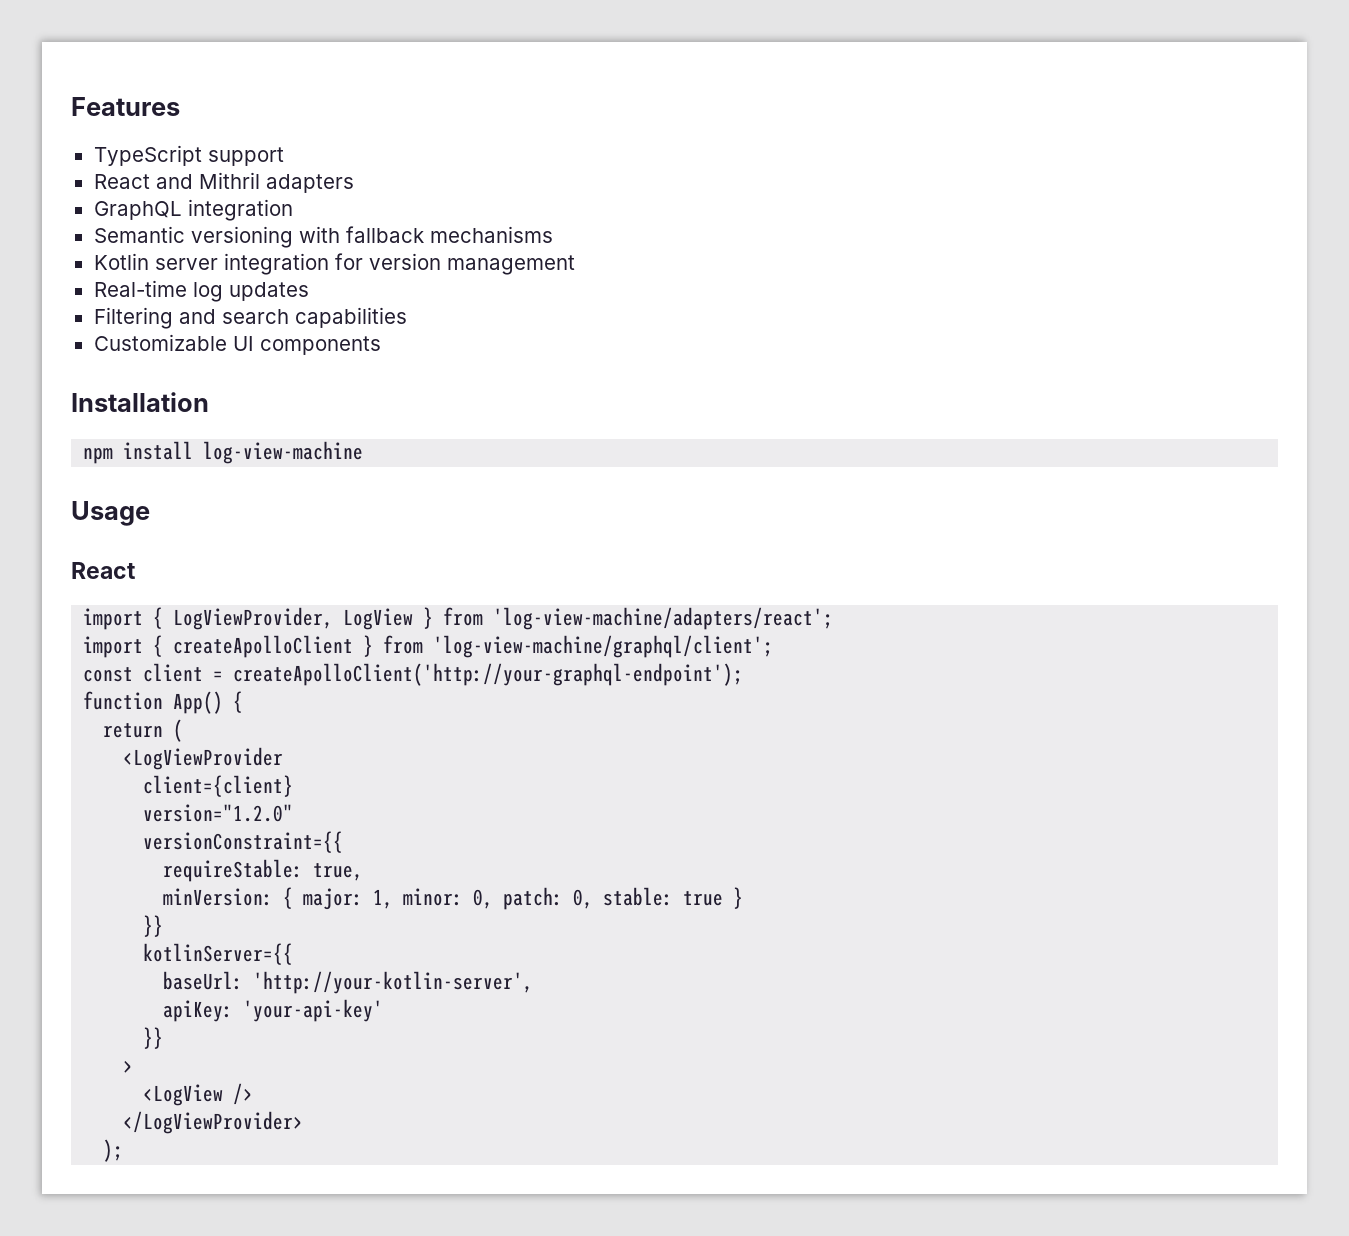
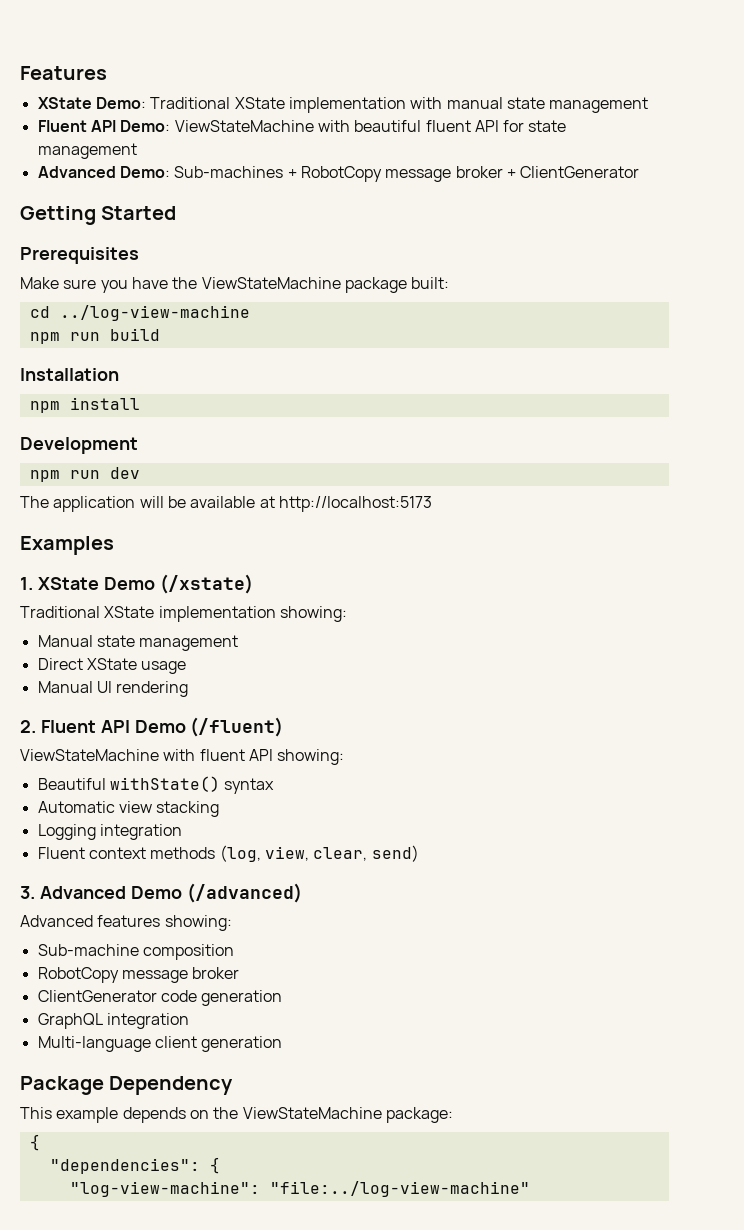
[93,145,284,166] [93,172,354,193] [93,199,293,221] [93,226,553,248] [93,253,575,275] [93,280,309,302] [93,307,407,329] [93,334,381,355] [71,392,209,412] [83,441,364,464] [71,501,150,526] [71,562,136,579] [83,607,834,630] [83,635,774,658] [83,663,744,686] [83,691,244,714] [103,719,184,742] [123,747,284,770] [143,775,294,797] [143,804,294,822] [143,831,344,853] [163,859,364,882] [163,887,744,910] [143,915,164,937] [143,943,294,965] [163,971,534,994] [163,999,384,1022] [143,1027,164,1049] [123,1060,134,1073] [143,1083,254,1106] [123,1111,304,1134] [103,1139,124,1162] TypeScript support // React and Mithril adapters // GraphQL integration // Semantic versioning with fallback mechanisms // Kotlin server integration for version management // Real-time log updates // Filtering and search capabilities // Customizable UI components // Installation // npm install log-view-machine // Usage // React // import { LogViewProvider, LogView } from 'log-view-machine/adapters/react'; // import { createApolloClient } from 'log-view-machine/graphql/client'; // const client = createApolloClient('http://your-graphql-endpoint'); // function App() { // return ( // <LogViewProvider // client={client} // version="1.2.0" // versionConstraint={{ // requireStable: true, // minVersion: { major: 1, minor: 0, patch: 0, stable: true } // }} // kotlinServer={{ // baseUrl: 'http://your-kotlin-server', // apiKey: 'your-api-key' // }} // > // <LogView /> // </LogViewProvider> // ); -> [37,97,649,113] [37,120,567,132] [37,143,137,159] [37,166,640,182] [20,206,177,225] [20,247,139,264] [20,277,450,293] [29,305,250,321] [29,328,160,344] [20,368,119,381] [29,397,140,413] [20,437,138,454] [29,467,140,482] [20,496,432,512] [20,536,114,555] [20,574,253,594] [20,606,347,622] [37,635,239,651] [37,658,187,674] [37,681,189,697] [20,717,284,737] [20,749,345,765] [37,776,275,794] [37,801,220,817] [37,824,182,840] [37,845,419,862] [20,883,302,903] [20,915,232,931] [37,944,234,960] [37,967,240,983] [37,990,283,1006] [37,1013,189,1029] [37,1036,283,1052] [20,1076,234,1095] [20,1107,453,1123] [29,1134,40,1151] [49,1157,220,1174] [69,1181,530,1197] XState Demo: Traditional XState implementation with manual state management // Fluent API Demo: ViewStateMachine with beautiful fluent API for state management // Advanced Demo: Sub-machines + RobotCopy message broker + ClientGenerator // Getting Started // Prerequisites // Make sure you have the ViewStateMachine package built: // cd ../log-view-machine // npm run build // Installation // npm install // Development // npm run dev // The application will be available at http://localhost:5173 // Examples // 1. XState Demo (/xstate) // Traditional XState implementation showing: // Manual state management // Direct XState usage // Manual UI rendering // 2. Fluent API Demo (/fluent) // ViewStateMachine with fluent API showing: // Beautiful withState() syntax // Automatic view stacking // Logging integration // Fluent context methods (log, view, clear, send) // 3. Advanced Demo (/advanced) // Advanced features showing: // Sub-machine composition // RobotCopy message broker // ClientGenerator code generation // GraphQL integration // Multi-language client generation // Package Dependency // This example depends on the ViewStateMachine package: // { // "dependencies": { // "log-view-machine": "file:../log-view-machine"

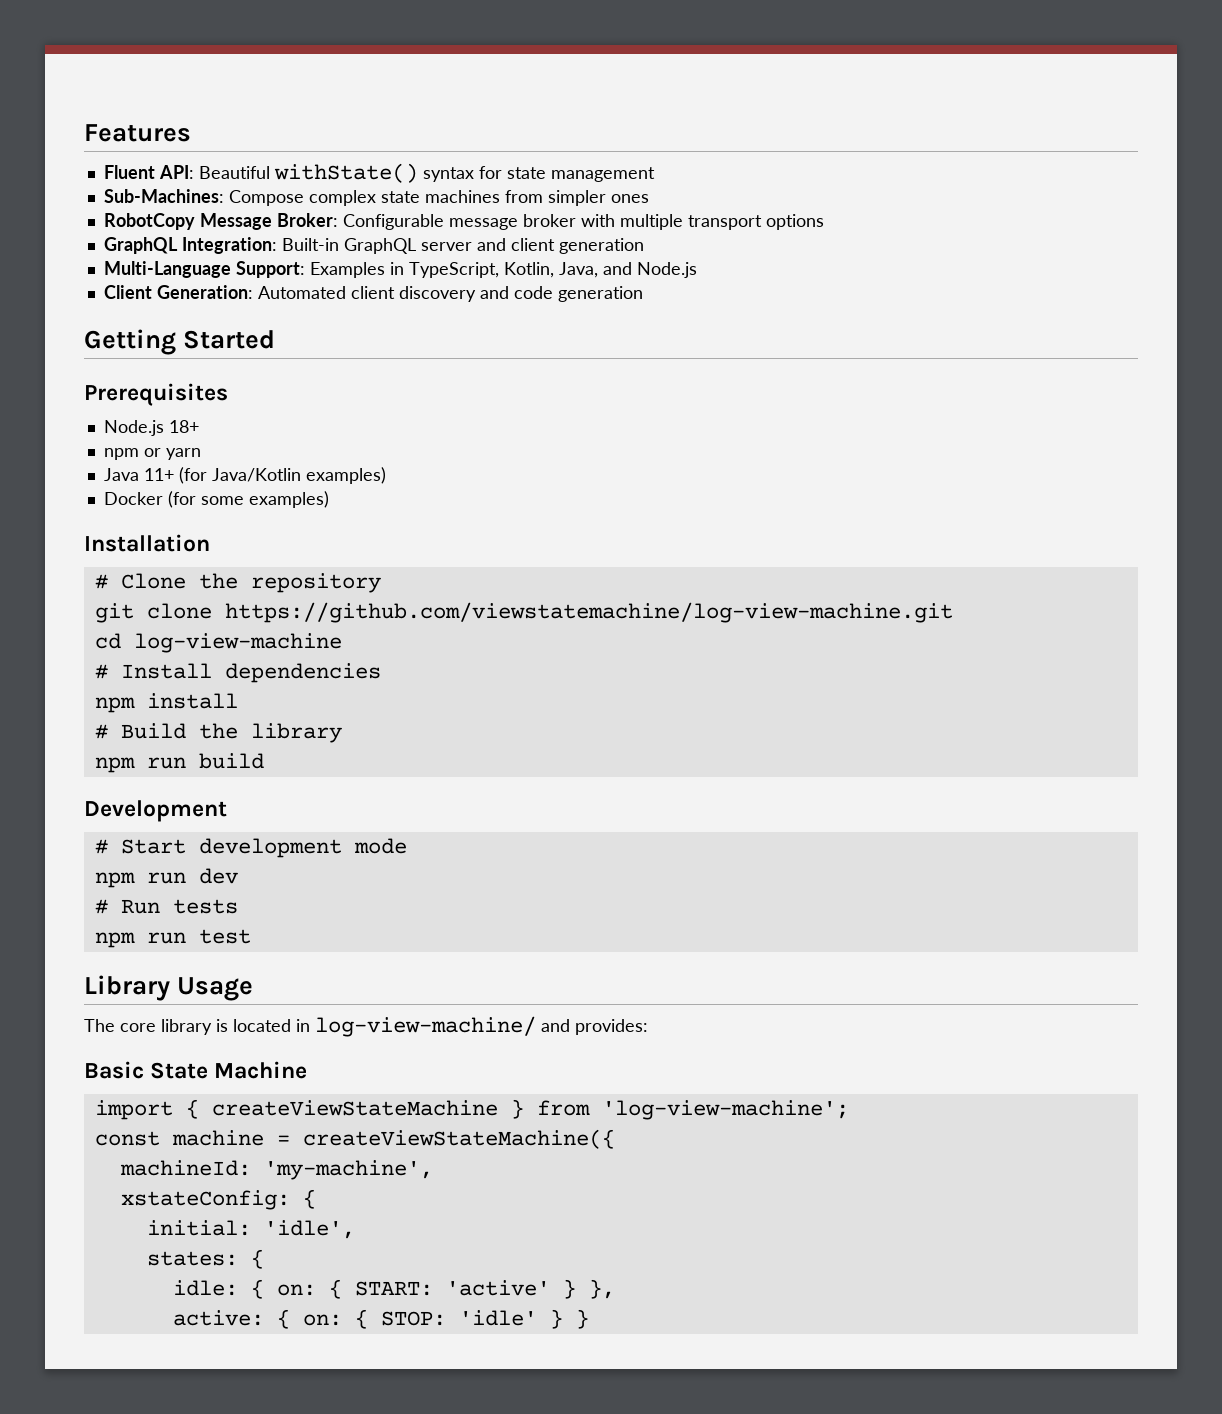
[37,97,649,113] [37,120,567,132] [37,143,137,159] [37,166,640,182] [20,206,177,225] [20,247,139,264] [20,277,450,293] [29,305,250,321] [29,328,160,344] [20,368,119,381] [29,397,140,413] [20,437,138,454] [29,467,140,482] [20,496,432,512] [20,536,114,555] [20,574,253,594] [20,606,347,622] [37,635,239,651] [37,658,187,674] [37,681,189,697] [20,717,284,737] [20,749,345,765] [37,776,275,794] [37,801,220,817] [37,824,182,840] [37,845,419,862] [20,883,302,903] [20,915,232,931] [37,944,234,960] [37,967,240,983] [37,990,283,1006] [37,1013,189,1029] [37,1036,283,1052] [20,1076,234,1095] [20,1107,453,1123] [29,1134,40,1151] [49,1157,220,1174] [69,1181,530,1197] XState Demo: Traditional XState implementation with manual state management // Fluent API Demo: ViewStateMachine with beautiful fluent API for state management // Advanced Demo: Sub-machines + RobotCopy message broker + ClientGenerator // Getting Started // Prerequisites // Make sure you have the ViewStateMachine package built: // cd ../log-view-machine // npm run build // Installation // npm install // Development // npm run dev // The application will be available at http://localhost:5173 // Examples // 1. XState Demo (/xstate) // Traditional XState implementation showing: // Manual state management // Direct XState usage // Manual UI rendering // 2. Fluent API Demo (/fluent) // ViewStateMachine with fluent API showing: // Beautiful withState() syntax // Automatic view stacking // Logging integration // Fluent context methods (log, view, clear, send) // 3. Advanced Demo (/advanced) // Advanced features showing: // Sub-machine composition // RobotCopy message broker // ClientGenerator code generation // GraphQL integration // Multi-language client generation // Package Dependency // This example depends on the ViewStateMachine package: // { // "dependencies": { // "log-view-machine": "file:../log-view-machine" -> [103,163,655,183] [103,189,649,206] [103,213,824,230] [103,237,644,254] [103,261,697,278] [103,285,643,302] [84,329,276,355] [84,383,228,406] [103,420,199,436] [103,448,201,460] [103,467,386,484] [103,491,329,508] [84,534,210,552] [94,573,381,593] [94,602,953,623] [94,633,342,653] [94,663,381,683] [94,693,238,713] [94,723,342,743] [94,753,264,773] [84,800,227,822] [94,838,407,858] [94,868,238,888] [94,899,238,914] [94,929,251,948] [84,975,254,1001] [84,1016,648,1037] [84,1061,308,1079] [94,1099,849,1120] [94,1129,615,1149] [119,1160,433,1180] [120,1189,316,1210] [146,1220,355,1239] [146,1249,264,1269] [172,1279,615,1299] [172,1309,589,1329] Fluent API: Beautiful withState() syntax for state management // Sub-Machines: Compose complex state machines from simpler ones // RobotCopy Message Broker: Configurable message broker with multiple transport options // GraphQL Integration: Built-in GraphQL server and client generation // Multi-Language Support: Examples in TypeScript, Kotlin, Java, and Node.js // Client Generation: Automated client discovery and code generation // Getting Started // Prerequisites // Node.js 18+ // npm or yarn // Java 11+ (for Java/Kotlin examples) // Docker (for some examples) // Installation // # Clone the repository // git clone https://github.com/viewstatemachine/log-view-machine.git // cd log-view-machine // # Install dependencies // npm install // # Build the library // npm run build // Development // # Start development mode // npm run dev // # Run tests // npm run test // Library Usage // The core library is located in log-view-machine/ and provides: // Basic State Machine // import { createViewStateMachine } from 'log-view-machine'; // const machine = createViewStateMachine({ // machineId: 'my-machine', // xstateConfig: { // initial: 'idle', // states: { // idle: { on: { START: 'active' } }, // active: { on: { STOP: 'idle' } }

